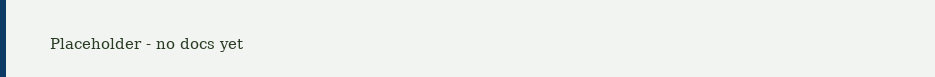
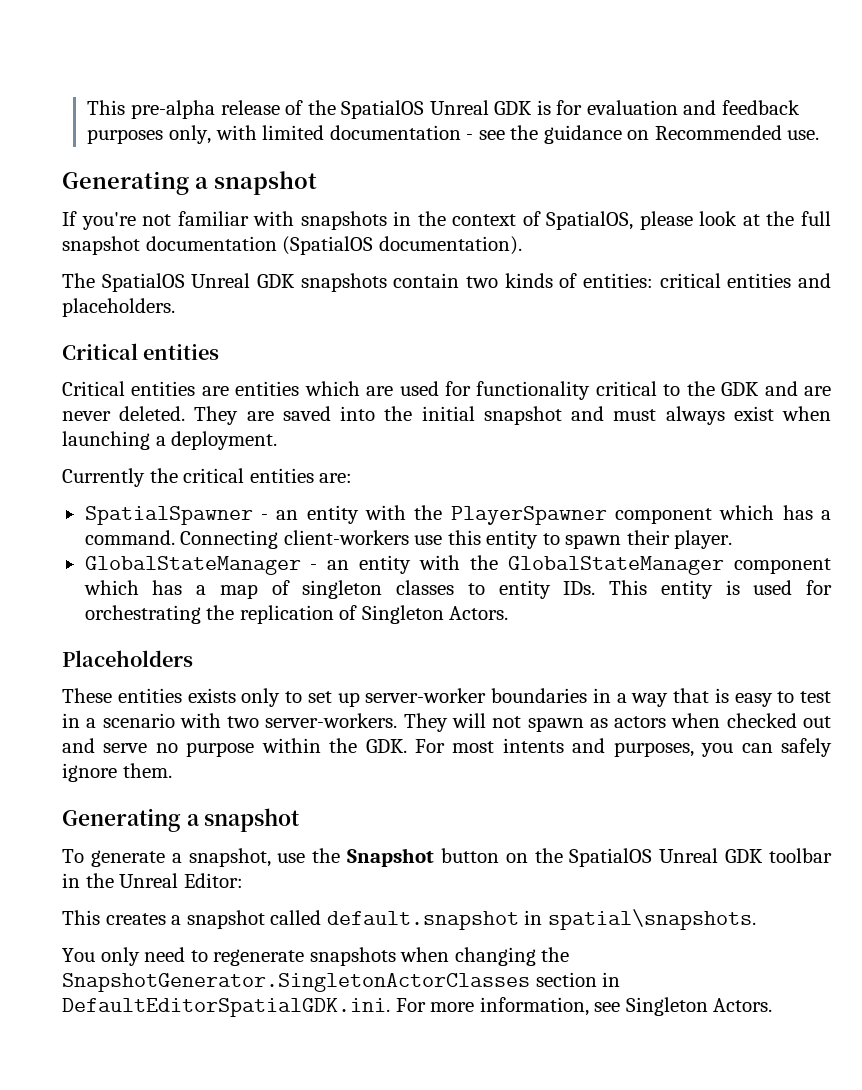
[50,38,243,52] Placeholder - no docs yet -> [87,100,800,119] [87,125,820,144] [62,171,317,195] [62,211,831,230] [62,236,522,255] [62,273,831,292] [62,298,175,317] [62,343,220,360] [62,381,832,400] [62,406,832,425] [62,431,278,450] [62,468,353,487] [84,505,832,525] [84,530,733,549] [84,555,831,575] [83,580,833,599] [84,605,509,624] [62,650,193,667] [62,688,831,707] [62,713,832,732] [62,738,833,757] [62,763,172,782] [62,808,301,832] [62,848,832,867] [62,873,243,888] [62,909,756,930] [62,947,570,966] [62,972,621,992] [62,997,773,1017] This pre-alpha release of the SpatialOS Unreal GDK is for evaluation and feedback purposes only, with limited documentation - see the guidance on Recommended use. // Generating a snapshot // If you're not familiar with snapshots in the context of SpatialOS, please look at the full snapshot documentation (SpatialOS documentation). // The SpatialOS Unreal GDK snapshots contain two kinds of entities: critical entities and placeholders. // Critical entities // Critical entities are entities which are used for functionality critical to the GDK and are never deleted. They are saved into the initial snapshot and must always exist when launching a deployment. // Currently the critical entities are: // SpatialSpawner - an entity with the PlayerSpawner component which has a command. Connecting client-workers use this entity to spawn their player. // GlobalStateManager - an entity with the GlobalStateManager component which has a map of singleton classes to entity IDs. This entity is used for orchestrating the replication of Singleton Actors. // Placeholders // These entities exists only to set up server-worker boundaries in a way that is easy to test in a scenario with two server-workers. They will not spawn as actors when checked out and serve no purpose within the GDK. For most intents and purposes, you can safely ignore them. // Generating a snapshot // To generate a snapshot, use the Snapshot button on the SpatialOS Unreal GDK toolbar in the Unreal Editor: // This creates a snapshot called default.snapshot in spatial\snapshots. // You only need to regenerate snapshots when changing the SnapshotGenerator.SingletonActorClasses section in DefaultEditorSpatialGDK.ini. For more information, see Singleton Actors.

